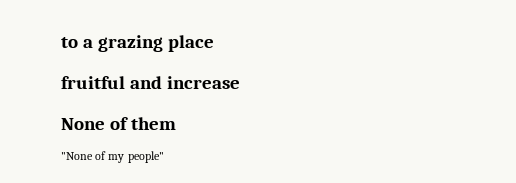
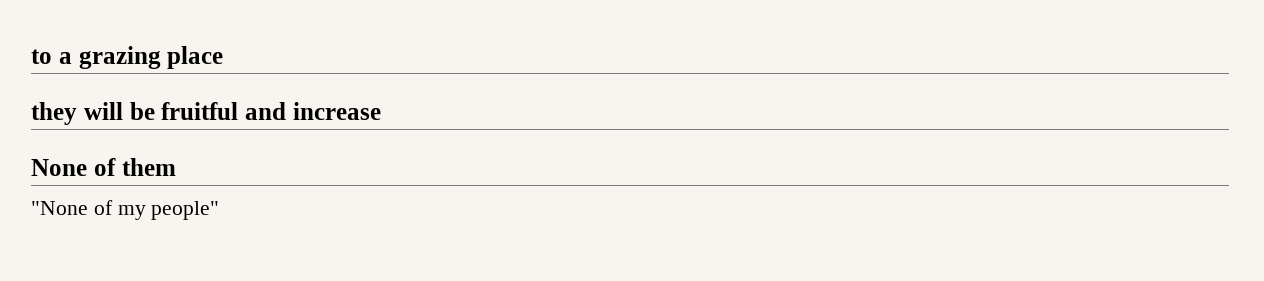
(214, 43) none -> [31,102,155,125] they will be

